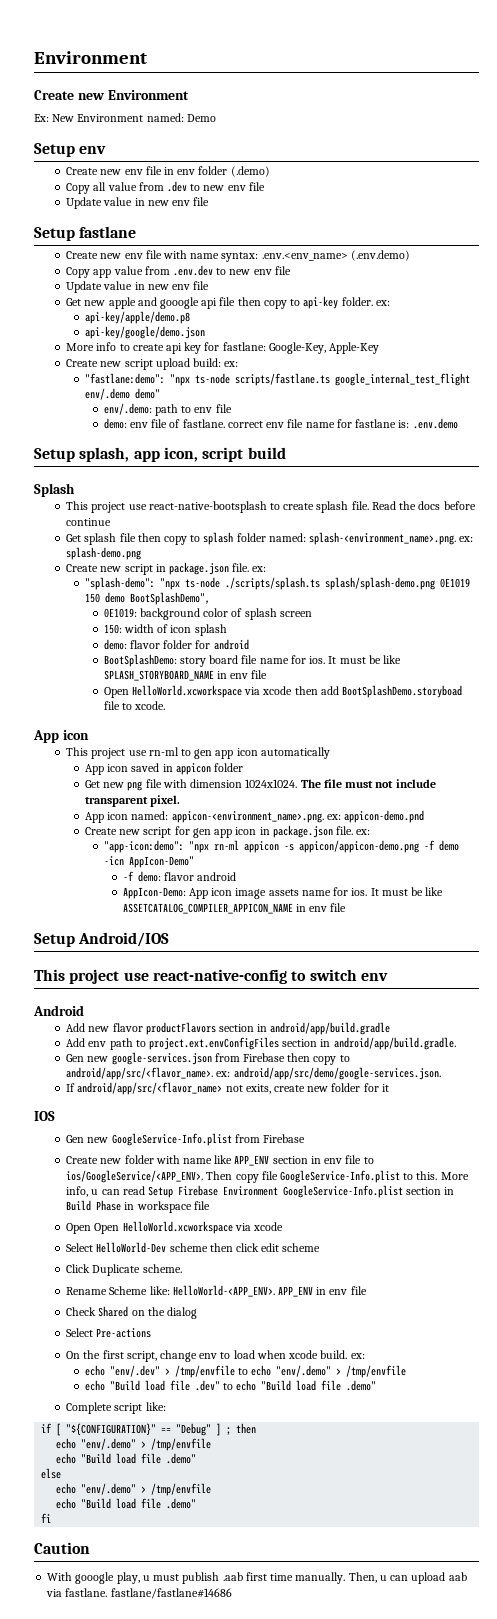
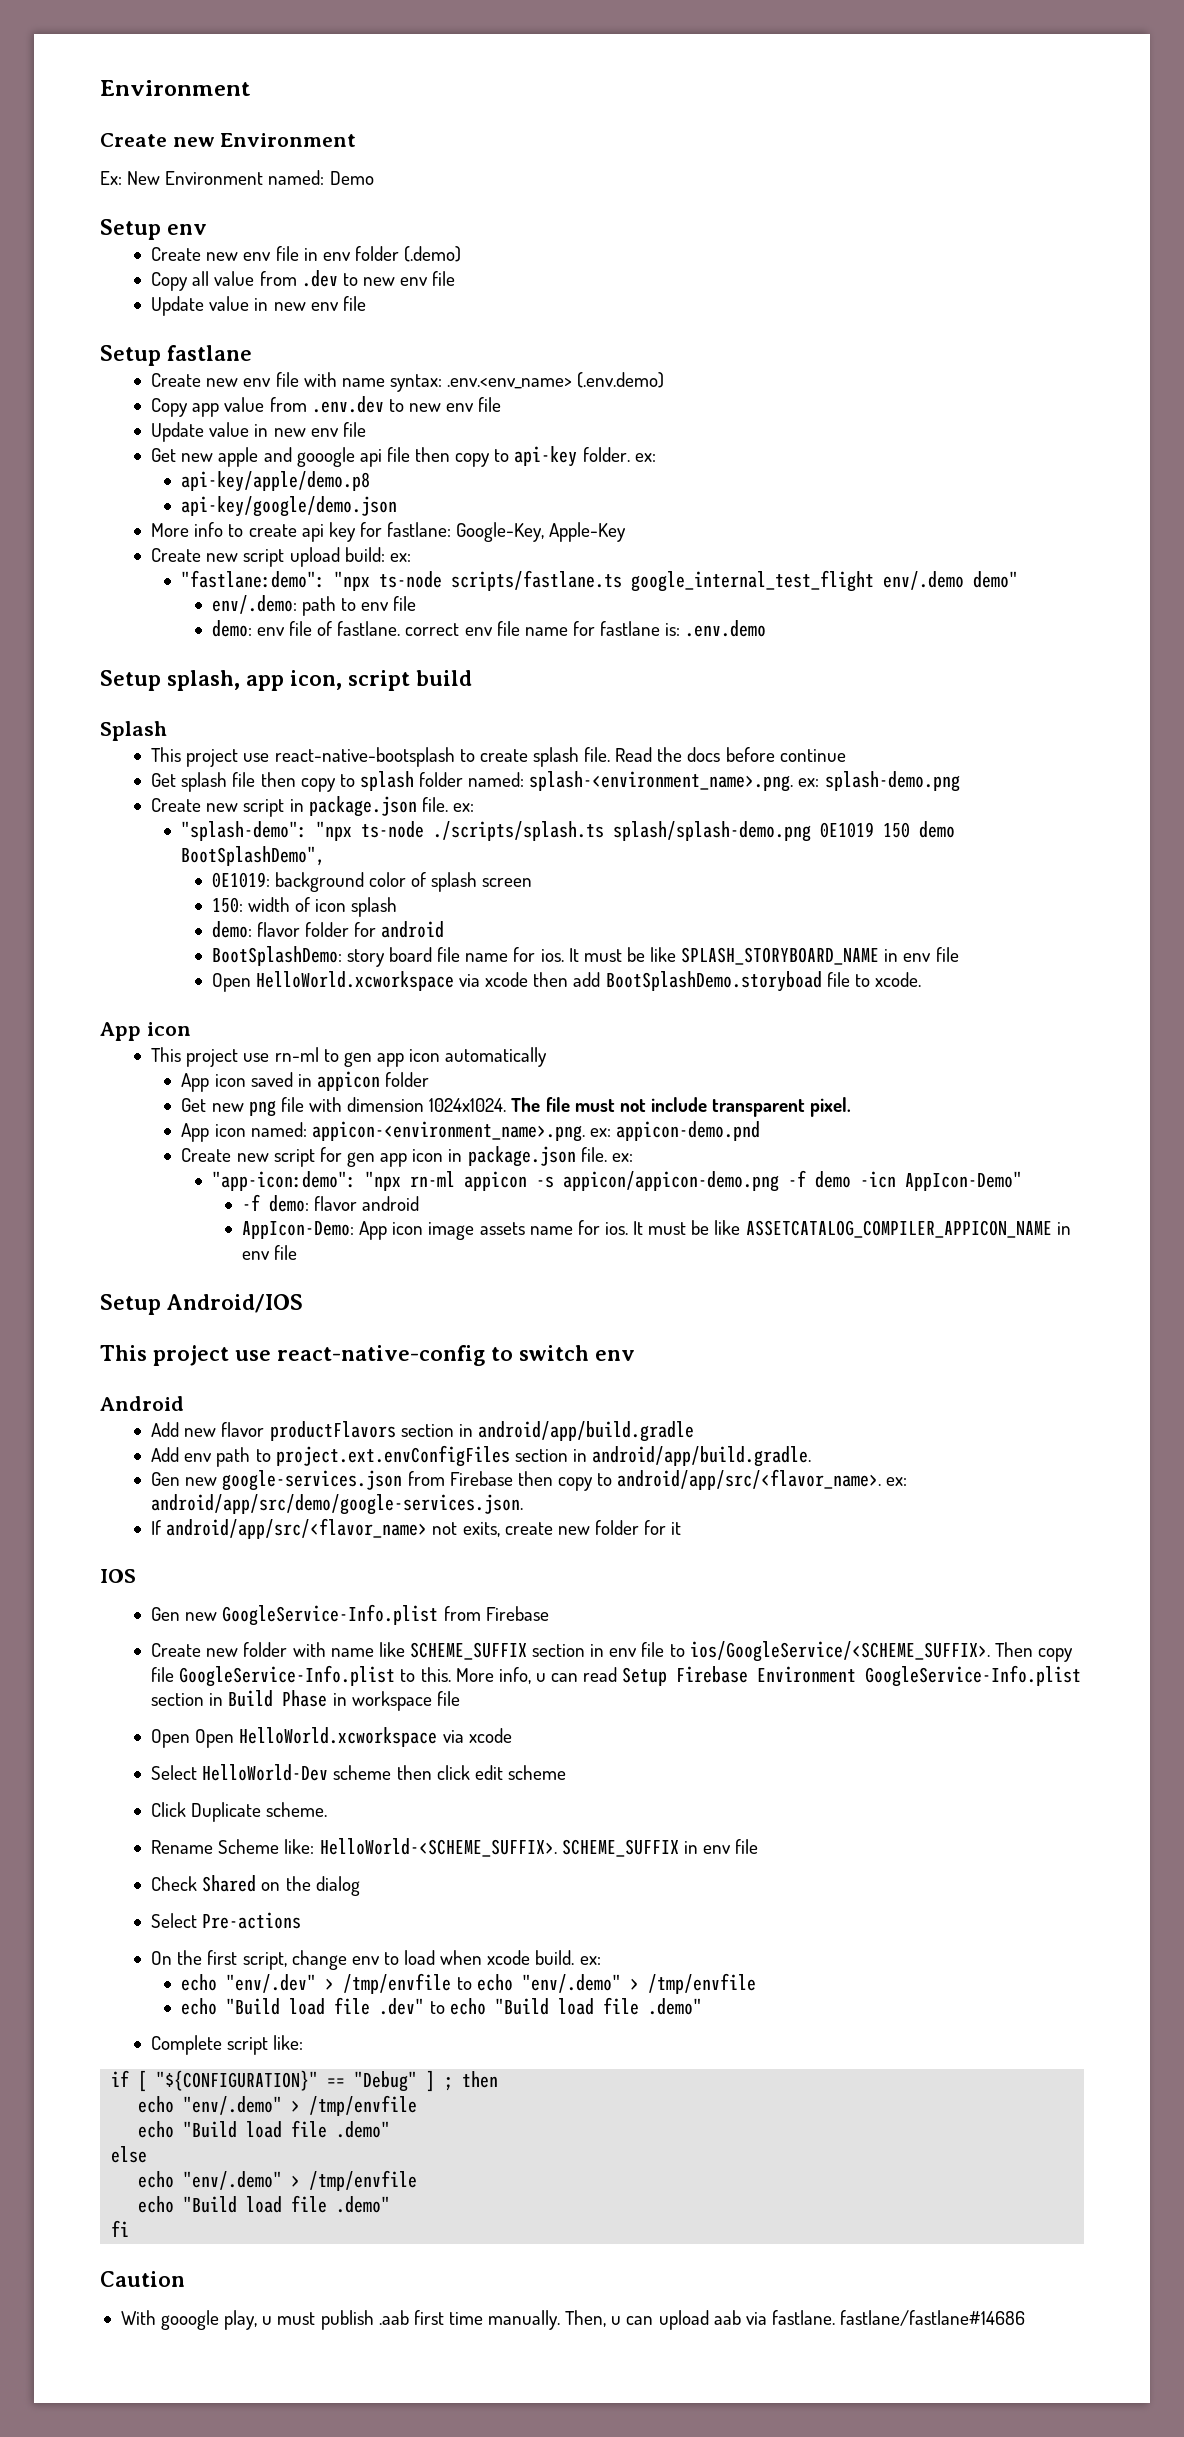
[234,1155,270,1166] APP_ENV -> [409,1642,527,1660] SCHEME_SUFFIX
[66,1170,204,1183] ios/GoogleService/<APP_ENV>. -> [689,1641,990,1662] ios/GoogleService/<SCHEME_SUFFIX>.
[172,1285,314,1297] HelloWorld-<APP_ENV>. APP_ENV -> [319,1838,679,1857] HelloWorld-<SCHEME_SUFFIX>. SCHEME_SUFFIX

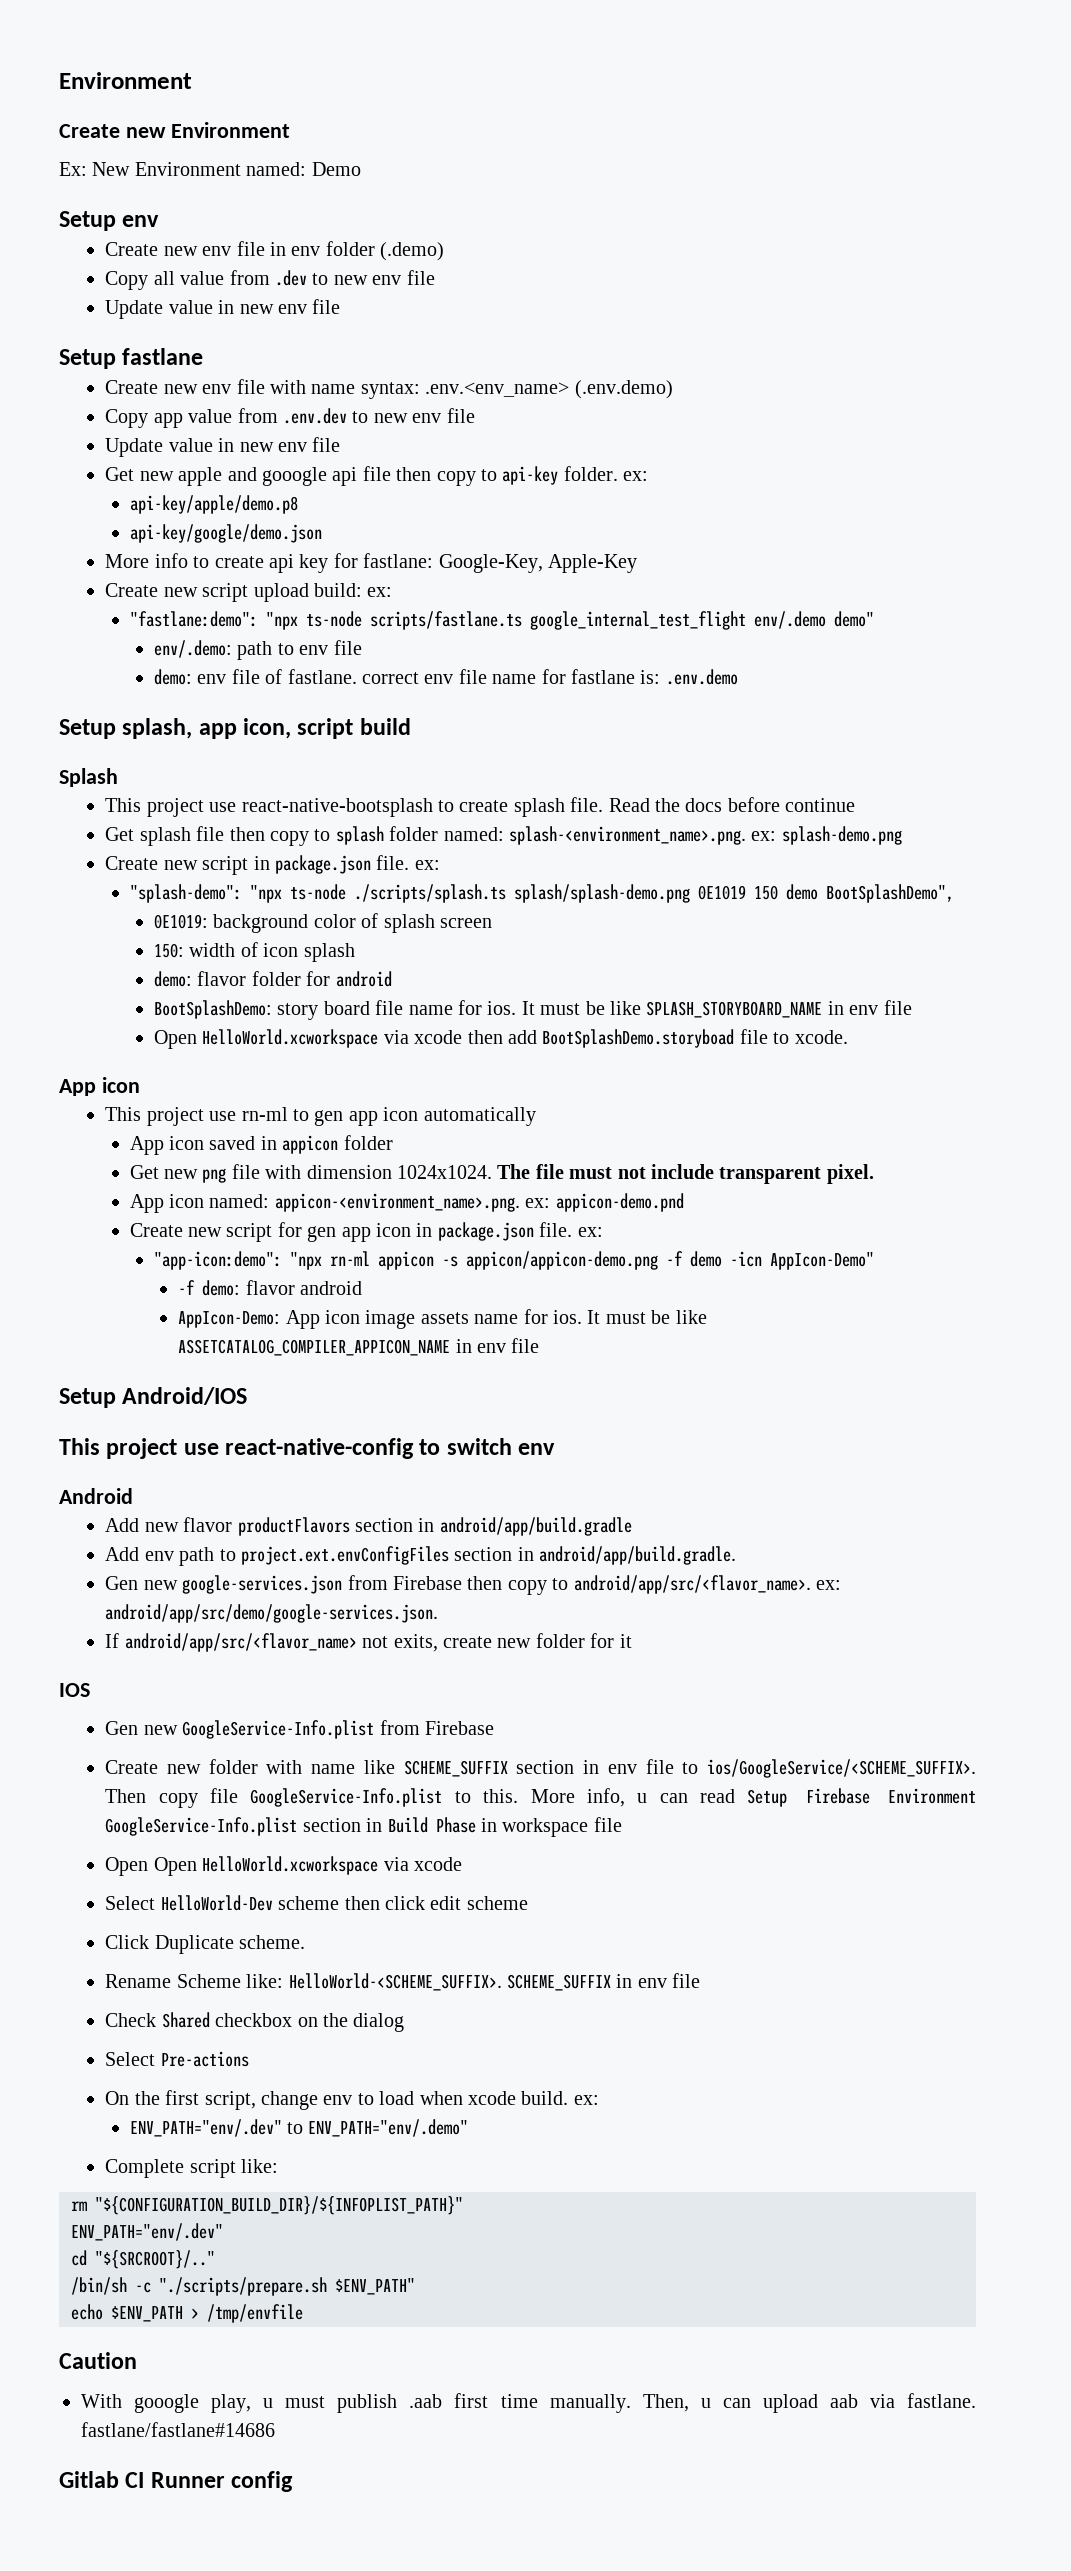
(257, 1883) none -> [215,2013,293,2027] checkbox
[181,1973,756,1994] [181,1997,702,2015] [151,2035,304,2055] [111,2070,499,2092] [138,2095,418,2116] [138,2120,391,2138] [111,2146,148,2163] [138,2170,418,2191] [138,2195,391,2213] [111,2220,130,2237] echo "env/.dev" > /tmp/envfile to echo "env/.demo" > /tmp/envfile // echo "Build load file .dev" to echo "Build load file .demo" // Complete script like: // if [ "${CONFIGURATION}" == "Debug" ] ; then // echo "env/.demo" > /tmp/envfile // echo "Build load file .demo" // else // echo "env/.demo" > /tmp/envfile // echo "Build load file .demo" // fi -> [129,2119,469,2137] [105,2159,279,2178] [71,2196,463,2215] [71,2223,223,2241] [71,2250,215,2269] [71,2277,415,2296] [71,2304,303,2323] ENV_PATH="env/.dev" to ENV_PATH="env/.demo" // Complete script like: // rm "${CONFIGURATION_BUILD_DIR}/${INFOPLIST_PATH}" // ENV_PATH="env/.dev" // cd "${SRCROOT}/.." // /bin/sh -c "./scripts/prepare.sh $ENV_PATH" // echo $ENV_PATH > /tmp/envfile
(1026, 2318) none -> [59,2471,294,2492] // Gitlab CI Runner config

